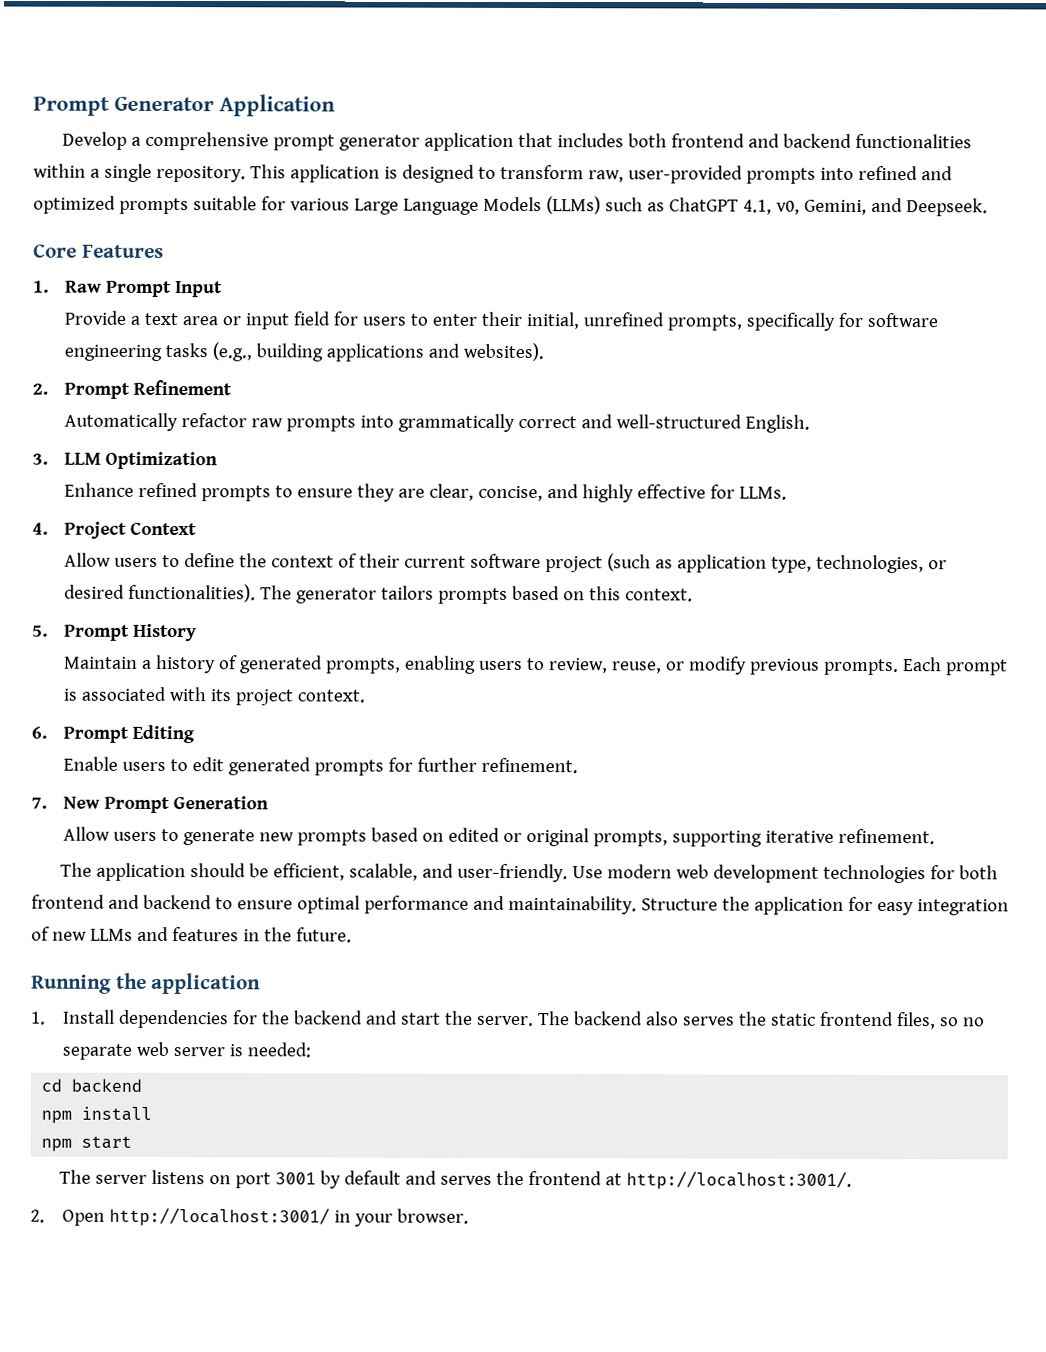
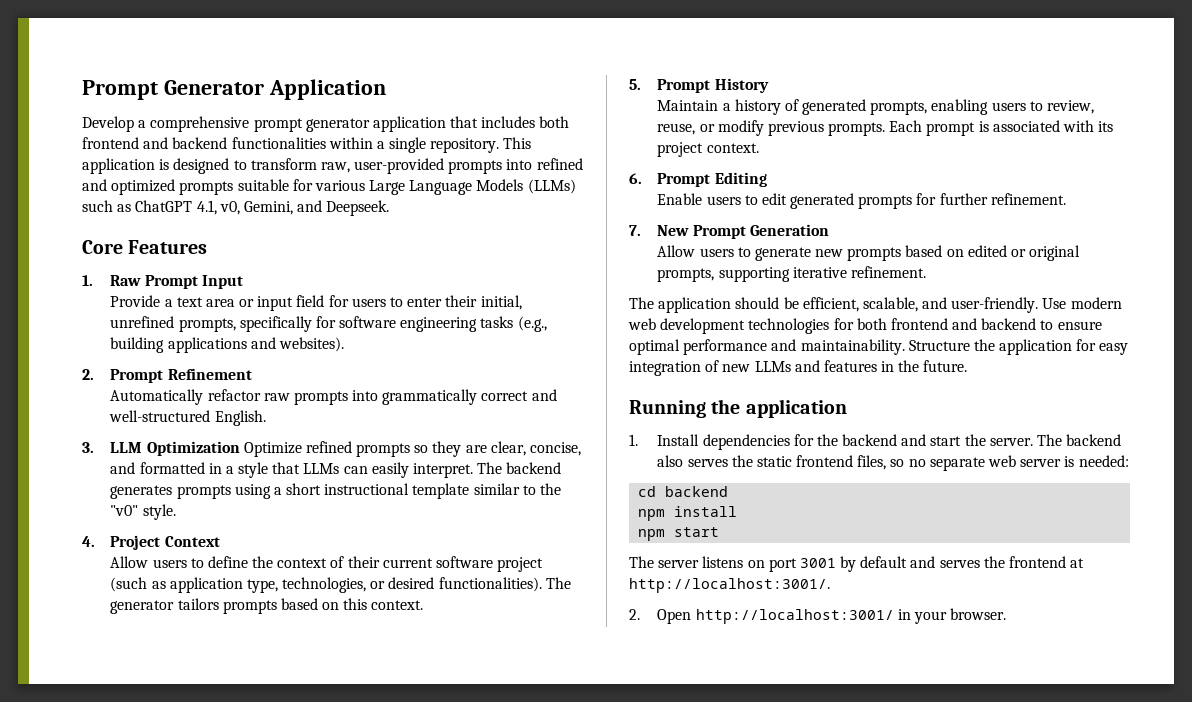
[64,482,135,497] // Enhance -> [243,442,302,457] Optimize
[275,485,354,498] to ensure -> [414,445,429,453] so
[582,484,788,503] highly effective for LLMs. -> [139,462,562,478] [110,483,561,499] [110,504,176,520] formatted in a style that LLMs can easily interpret. The backend generates prompts using a short instructional template similar to the "v0" style.

